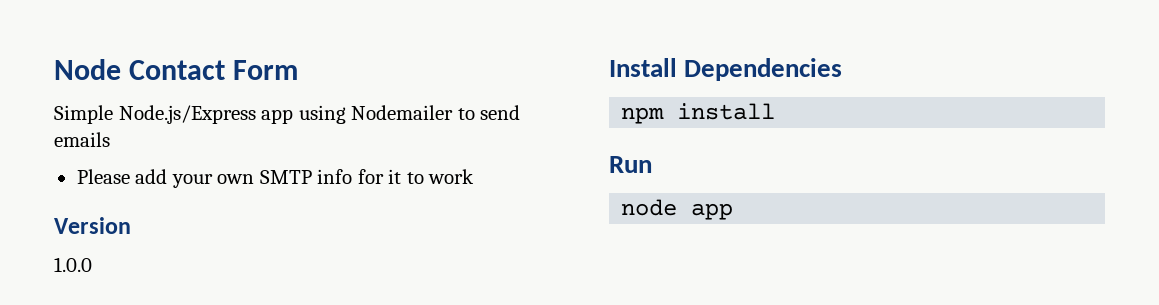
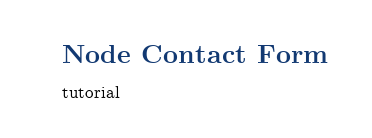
[54,105,521,124] [54,132,110,147] [76,169,475,188] [54,217,131,234] [54,257,92,272] [609,58,843,81] [621,103,776,124] [609,156,652,173] [621,199,734,220] Simple Node.js/Express app using Nodemailer to send emails // Please add your own SMTP info for it to work // Version // 1.0.0 // Install Dependencies // npm install // Run // node app -> [62,86,120,98] tutorial

